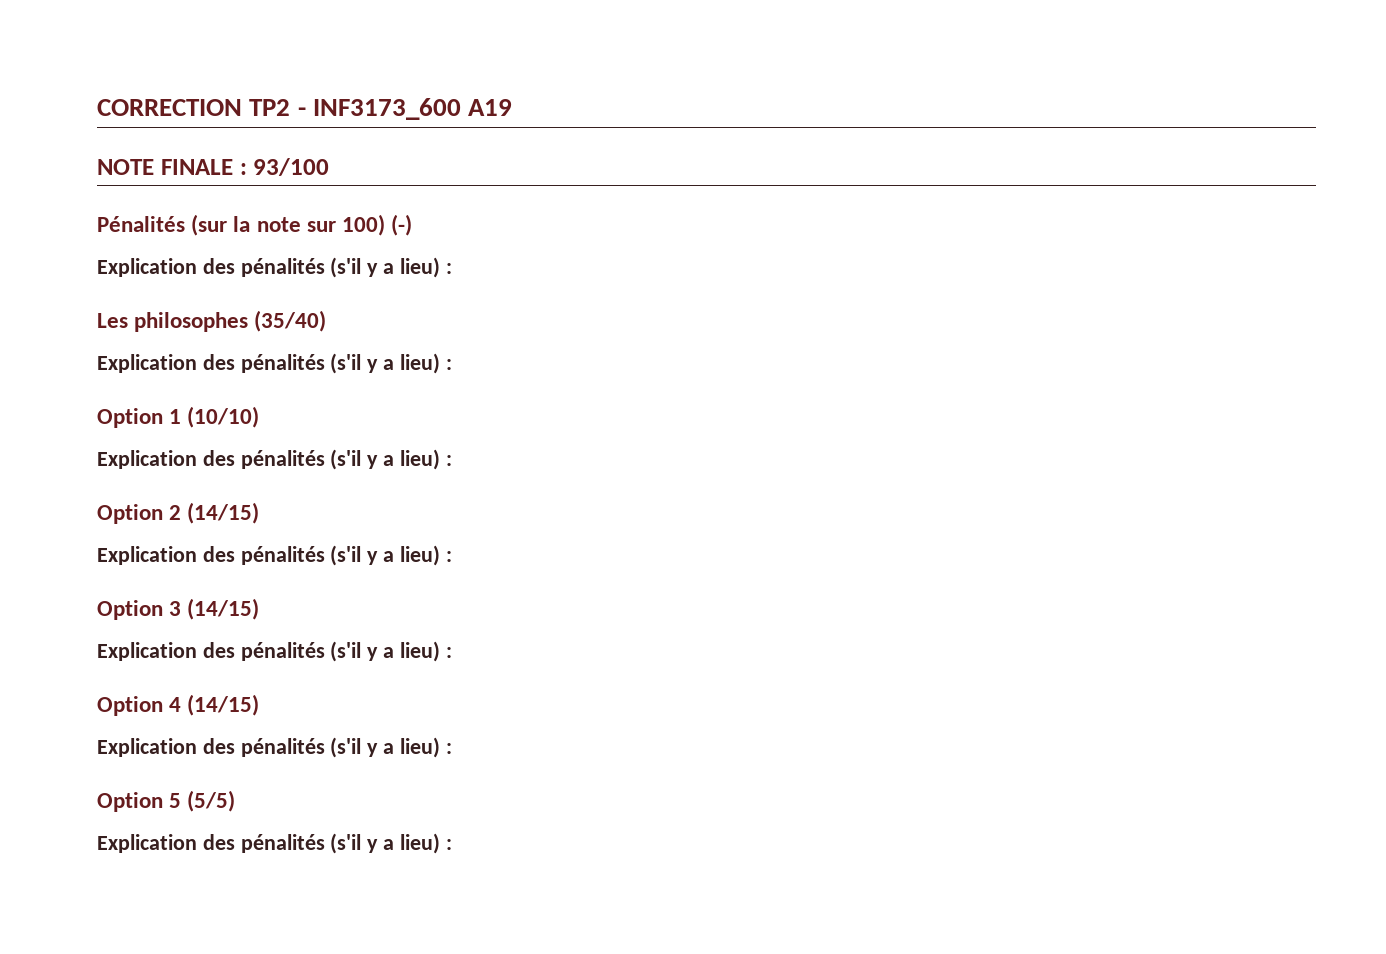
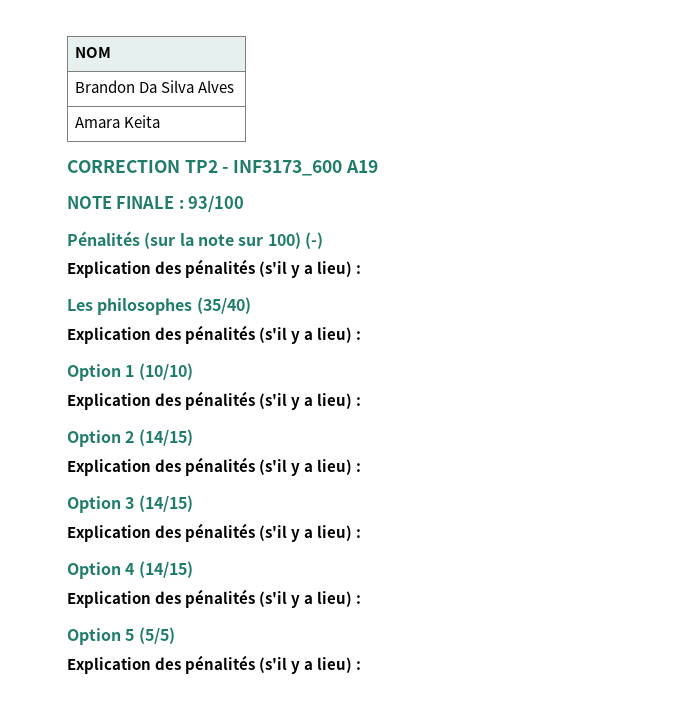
(97, 107) none -> [74,47,111,58] [74,80,234,93] [74,115,160,128] NOM // Brandon Da Silva Alves // Amara Keita //

